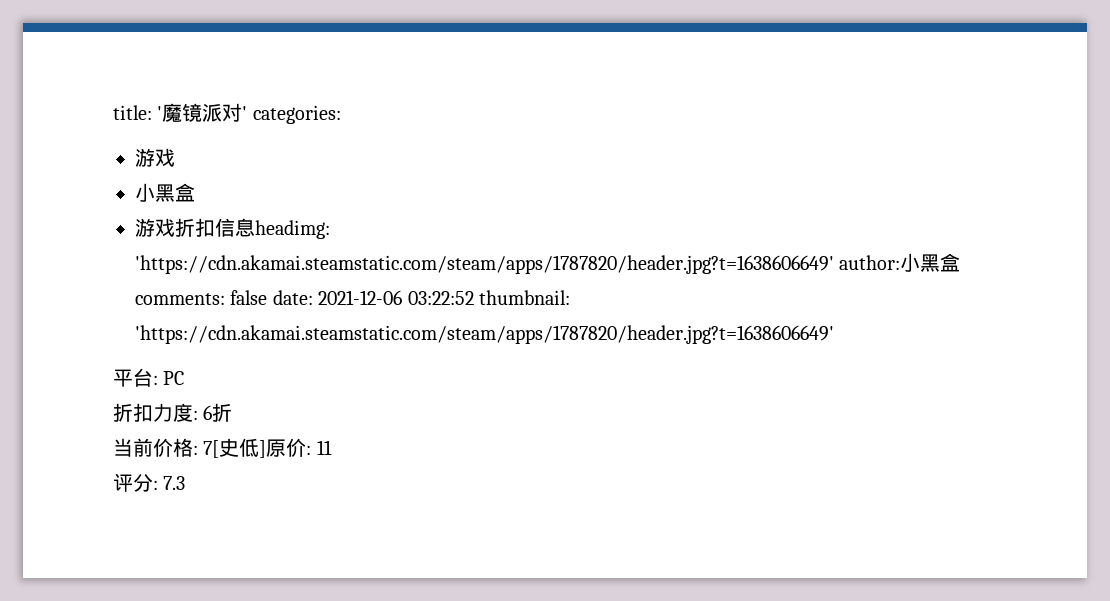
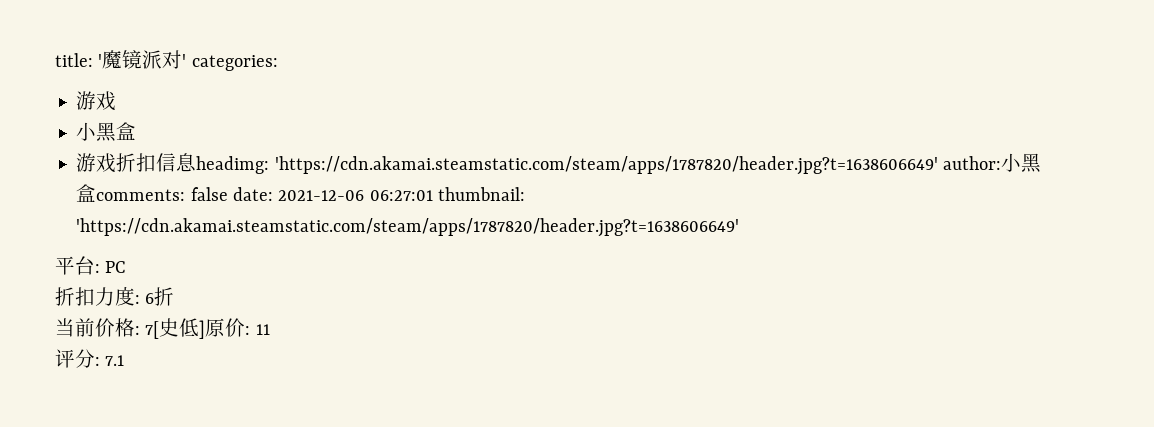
[407,291,474,305] 03:22:52 -> [369,190,433,201] 06:27:01
[163,476,186,490] 7.3 -> [105,355,125,366] 7.1

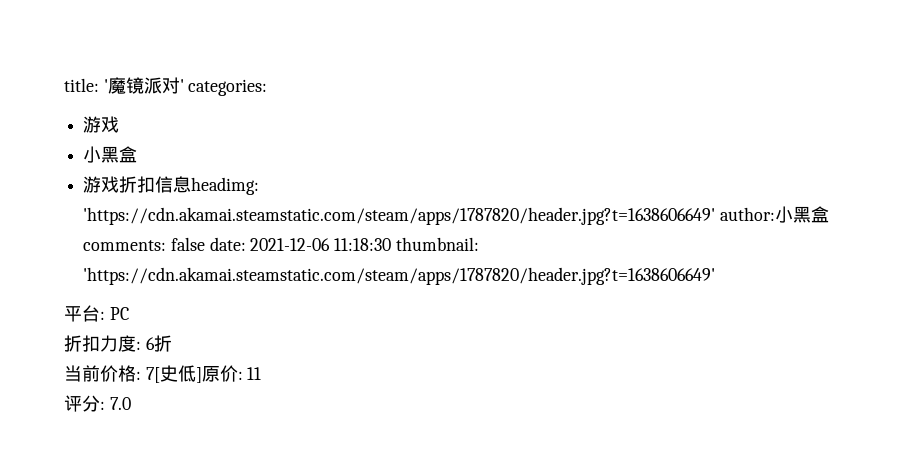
[369,190,433,201] 06:27:01 -> [334,238,392,251] 11:18:30
[105,355,125,366] 7.1 -> [109,397,131,410] 7.0

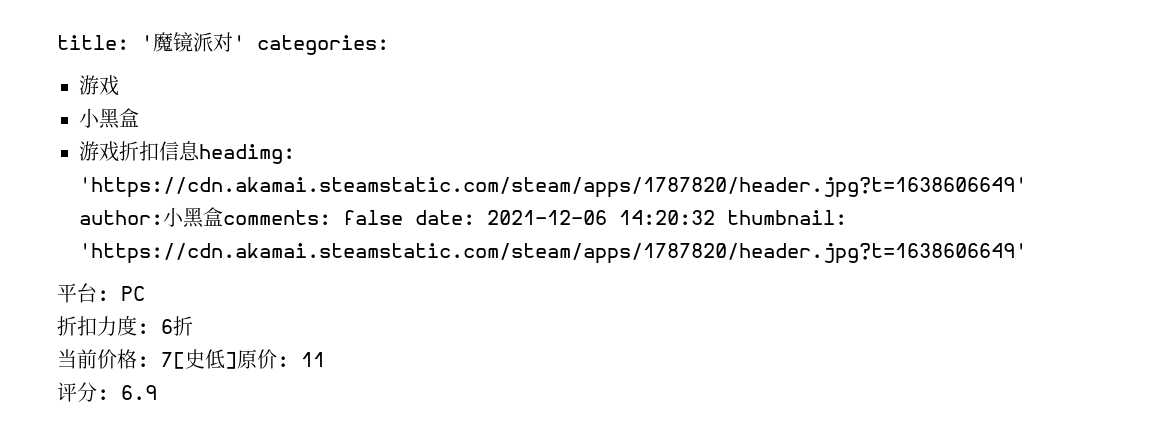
[334,238,392,251] 11:18:30 -> [619,210,715,225] 14:20:32
[109,397,131,410] 7.0 -> [121,385,157,400] 6.9

